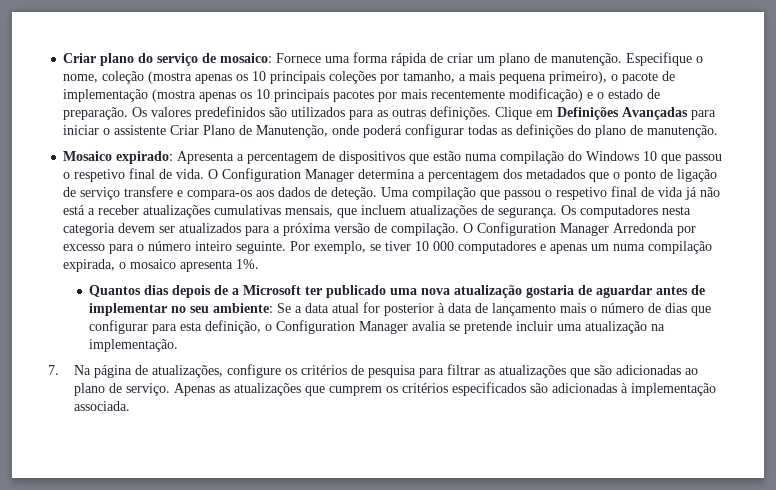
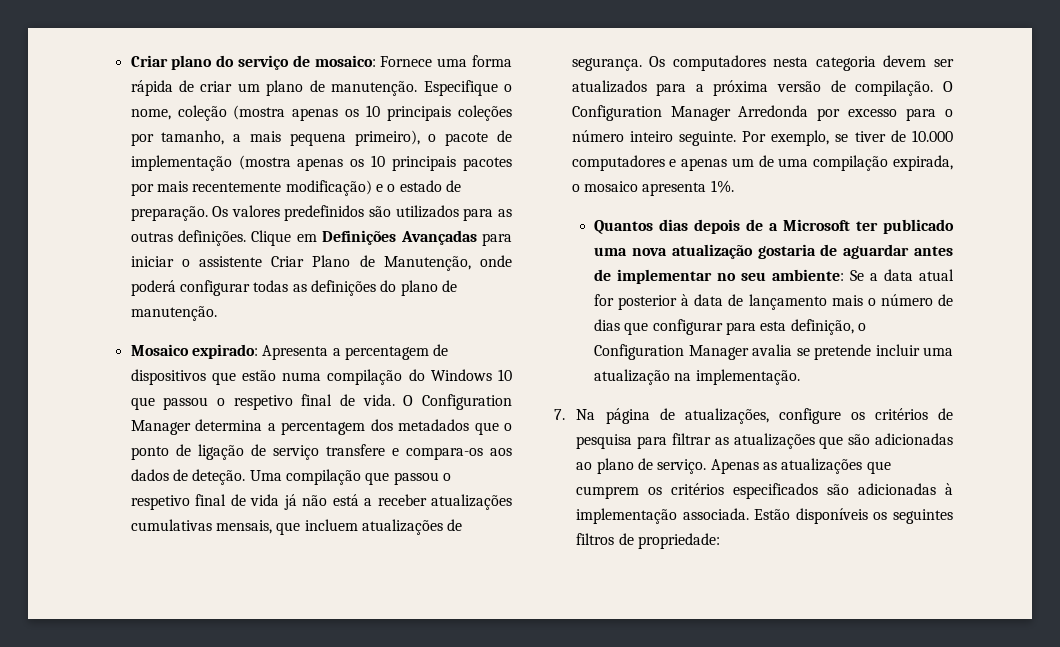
[415,241,455,251] 10 000 -> [890,130,953,142] de 10.000
[613,244,646,251] numa -> [758,155,809,167] de uma
(130, 406) none -> [754,508,953,524] [576,533,721,549] Estão disponíveis os seguintes filtros de propriedade:

